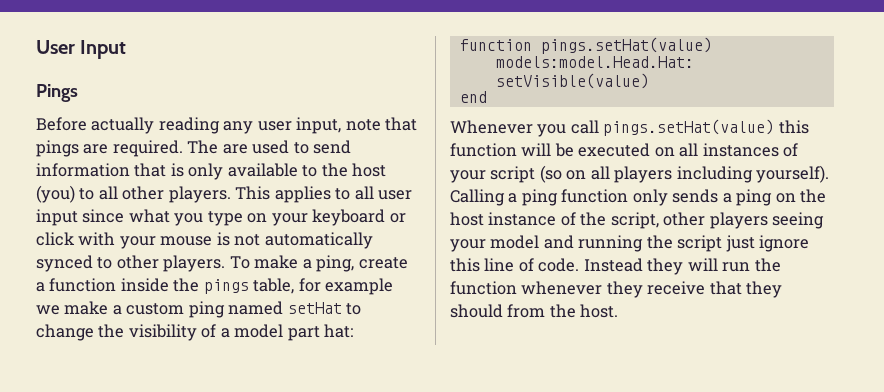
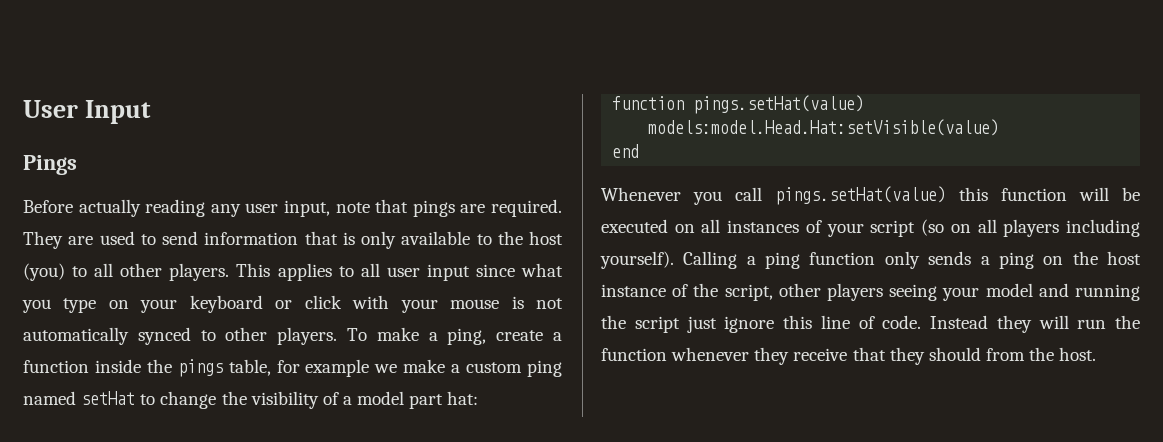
[187,140,219,154] The -> [23,231,63,249] They

